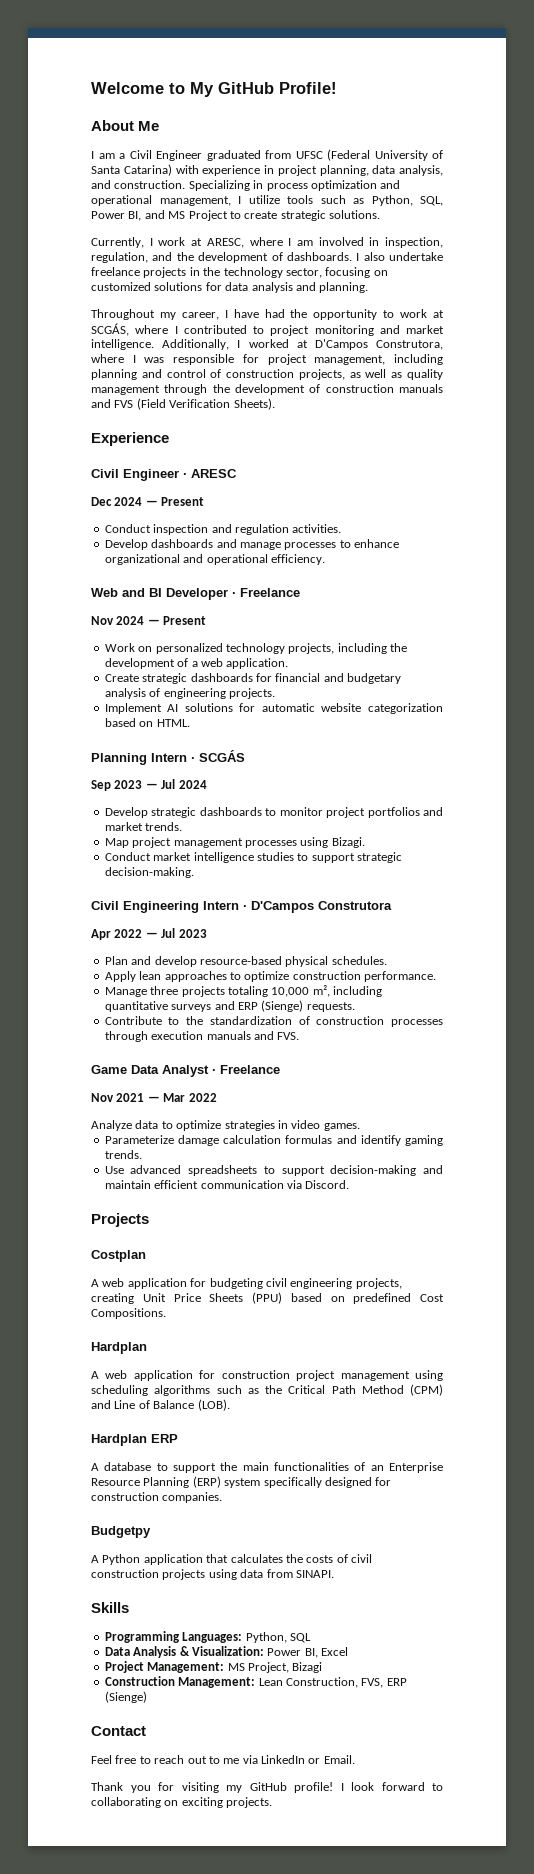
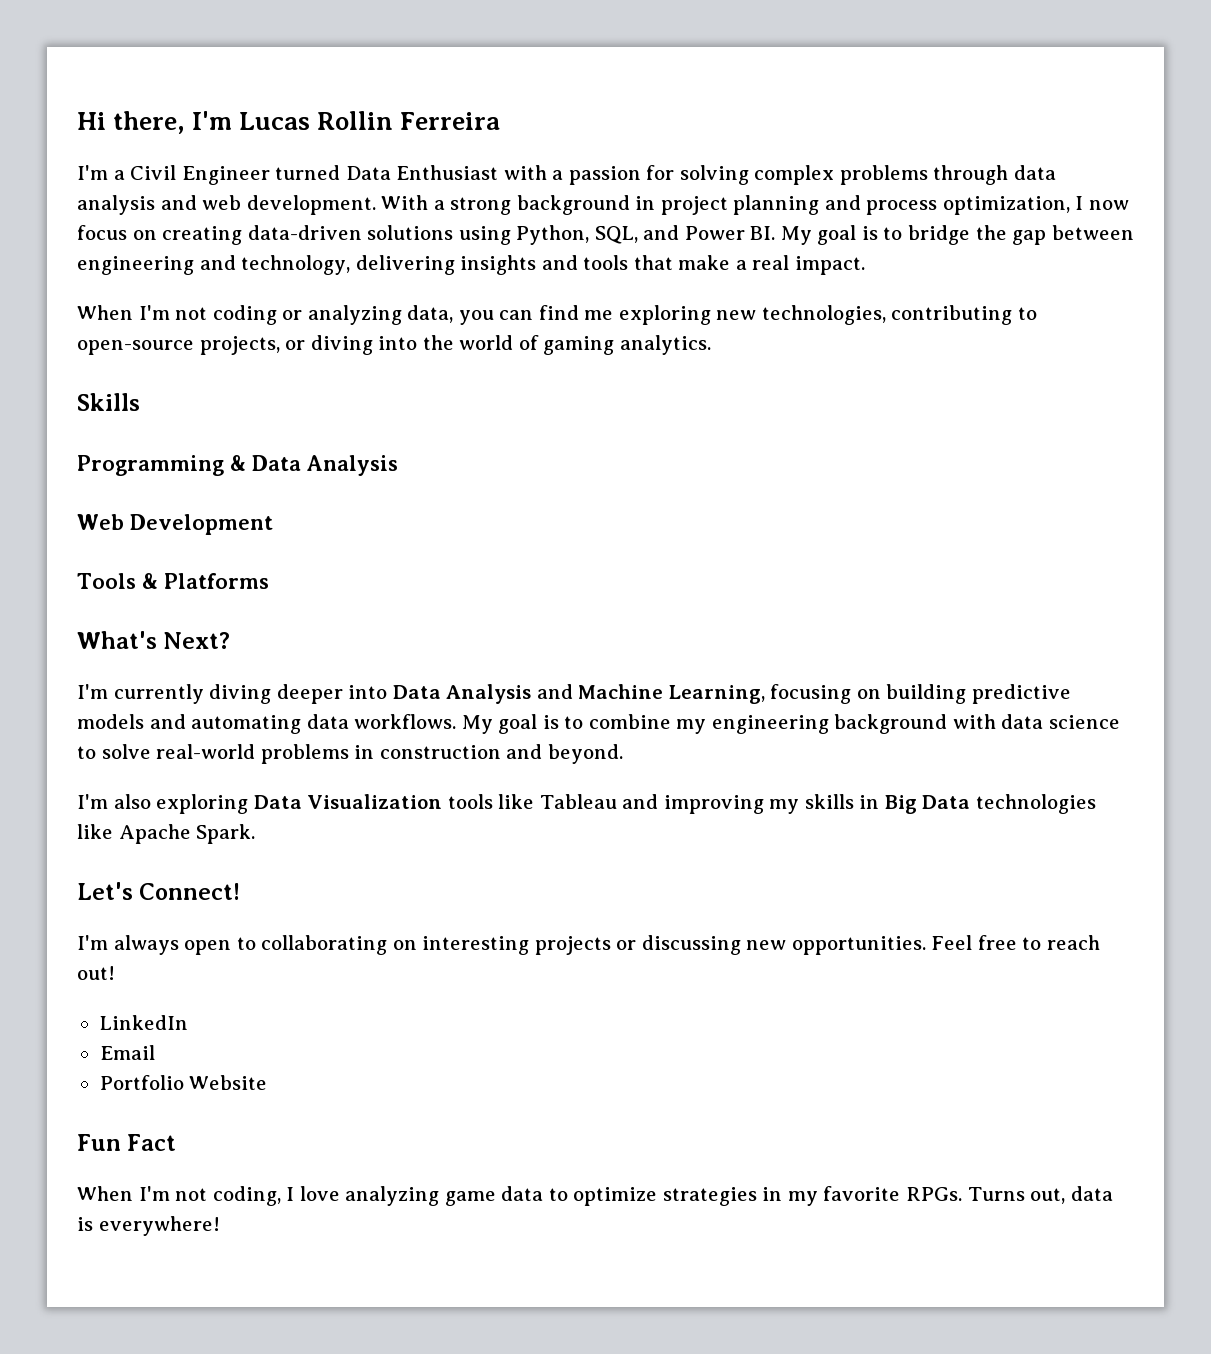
[91,82,337,97] [91,120,160,131] [91,149,443,161] [91,164,443,176] [91,180,401,191] [91,195,443,206] [91,210,380,221] [91,237,443,248] [91,252,443,263] [91,267,388,278] [91,282,369,293] [91,309,444,320] [91,323,444,336] [91,339,443,350] [91,354,444,365] [91,369,443,380] [91,384,443,395] [91,398,275,410] [91,432,169,446] [91,469,237,481] [91,497,205,506] [104,524,342,535] [104,539,399,550] [104,554,325,565] [91,588,300,600] [91,616,207,625] [104,643,407,654] [104,658,289,669] [104,673,401,684] [104,688,275,699] [104,703,443,714] [104,718,190,727] [91,750,245,765] [91,779,207,791] [104,807,444,818] [104,822,183,831] [104,837,365,848] [104,852,402,863] [104,867,194,878] [91,901,392,913] [91,928,207,940] [104,956,387,967] [104,971,436,982] [104,985,382,997] [104,1000,355,1012] [104,1016,443,1027] [104,1031,300,1042] [91,1065,280,1077] [91,1093,217,1102] [91,1120,132,1131] Welcome to My GitHub Profile! // About Me // I am a Civil Engineer graduated from UFSC (Federal University of Santa Catarina) with experience in project planning, data analysis, and construction. Specializing in process optimization and operational management, I utilize tools such as Python, SQL, Power BI, and MS Project to create strategic solutions. // Currently, I work at ARESC, where I am involved in inspection, regulation, and the development of dashboards. I also undertake freelance projects in the technology sector, focusing on customized solutions for data analysis and planning. // Throughout my career, I have had the opportunity to work at SCGÁS, where I contributed to project monitoring and market intelligence. Additionally, I worked at D'Campos Construtora, where I was responsible for project management, including planning and control of construction projects, as well as quality management through the development of construction manuals and FVS (Field Verification Sheets). // Experience // Civil Engineer · ARESC // Dec 2024 — Present // Conduct inspection and regulation activities. // Develop dashboards and manage processes to enhance organizational and operational efficiency. // Web and BI Developer · Freelance // Nov 2024 — Present // Work on personalized technology projects, including the development of a web application. // Create strategic dashboards for financial and budgetary analysis of engineering projects. // Implement AI solutions for automatic website categorization based on HTML. // Planning Intern · SCGÁS // Sep 2023 — Jul 2024 // Develop strategic dashboards to monitor project portfolios and market trends. // Map project management processes using Bizagi. // Conduct market intelligence studies to support strategic decision-making. // Civil Engineering Intern · D'Campos Construtora // Apr 2022 — Jul 2023 // Plan and develop resource-based physical schedules. // Apply lean approaches to optimize construction performance. // Manage three projects totaling 10,000 m², including quantitative surveys and ERP (Sienge) requests. // Contribute to the standardization of construction processes through execution manuals and FVS. // Game Data Analyst · Freelance // Nov 2021 — Mar 2022 // Analyze -> [77,111,501,134] [77,165,1057,185] [77,195,1130,215] [77,225,1134,245] [77,255,865,275] [77,305,1038,325] [77,335,711,355] [77,393,140,411] [77,455,398,476] [77,514,273,535] [77,573,269,589] [77,631,231,649] [77,684,1071,704] [77,714,1121,734] [77,744,623,764] [77,794,1097,814] [77,824,256,844] [77,882,241,900] [77,935,1101,955] [77,966,115,980] [99,1015,188,1030] [99,1045,155,1060] [99,1075,268,1090] [77,1134,177,1151] [77,1186,496,1206] Hi there, I'm Lucas Rollin Ferreira // I'm a Civil Engineer turned Data Enthusiast with a passion for solving complex problems through data analysis and web development. With a strong background in project planning and process optimization, I now focus on creating data-driven solutions using Python, SQL, and Power BI. My goal is to bridge the gap between engineering and technology, delivering insights and tools that make a real impact. // When I'm not coding or analyzing data, you can find me exploring new technologies, contributing to open-source projects, or diving into the world of gaming analytics. // Skills // Programming & Data Analysis // Web Development // Tools & Platforms // What's Next? // I'm currently diving deeper into Data Analysis and Machine Learning, focusing on building predictive models and automating data workflows. My goal is to combine my engineering background with data science to solve real-world problems in construction and beyond. // I'm also exploring Data Visualization tools like Tableau and improving my skills in Big Data technologies like Apache Spark. // Let's Connect! // I'm always open to collaborating on interesting projects or discussing new opportunities. Feel free to reach out! // LinkedIn // Email // Portfolio Website // Fun Fact // When I'm not coding, I love analyzing game
[291,1120,360,1131] [104,1135,443,1146] [104,1150,142,1159] [104,1165,444,1176] [104,1180,350,1189] [91,1213,149,1227] [91,1250,146,1262] [91,1278,402,1289] [91,1292,444,1304] [91,1308,166,1319] [91,1342,147,1354] [91,1370,443,1381] [91,1384,443,1396] [91,1399,230,1411] [91,1434,178,1446] [91,1462,443,1473] [91,1476,392,1488] [91,1492,223,1503] [91,1526,151,1538] [91,1554,372,1565] [91,1569,334,1580] [91,1602,129,1613] [104,1631,311,1643] [104,1646,348,1658] [104,1661,323,1673] [104,1676,407,1688] [104,1691,147,1703] [91,1726,146,1736] [91,1755,355,1764] [91,1782,443,1793] [91,1797,273,1808] video games. // Parameterize damage calculation formulas and identify gaming trends. // Use advanced spreadsheets to support decision-making and maintain efficient communication via Discord. // Projects // Costplan // A web application for budgeting civil engineering projects, creating Unit Price Sheets (PPU) based on predefined Cost Compositions. // Hardplan // A web application for construction project management using scheduling algorithms such as the Critical Path Method (CPM) and Line of Balance (LOB). // Hardplan ERP // A database to support the main functionalities of an Enterprise Resource Planning (ERP) system specifically designed for construction companies. // Budgetpy // A Python application that calculates the costs of civil construction projects using data from SINAPI. // Skills // Programming Languages: Python, SQL // Data Analysis & Visualization: Power BI, Excel // Project Management: MS Project, Bizagi // Construction Management: Lean Construction, FVS, ERP (Sienge) // Contact // Feel free to reach out to me via LinkedIn or Email. // Thank you for visiting my GitHub profile! I look forward to collaborating on exciting projects. -> [787,1186,1113,1206] [77,1216,220,1236] my favorite RPGs. Turns out, data is everywhere!

